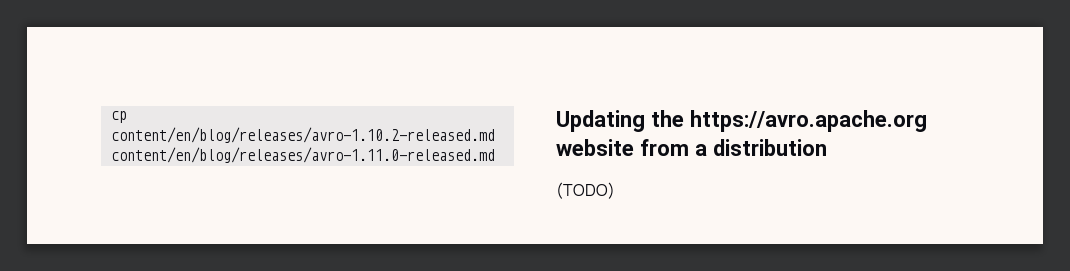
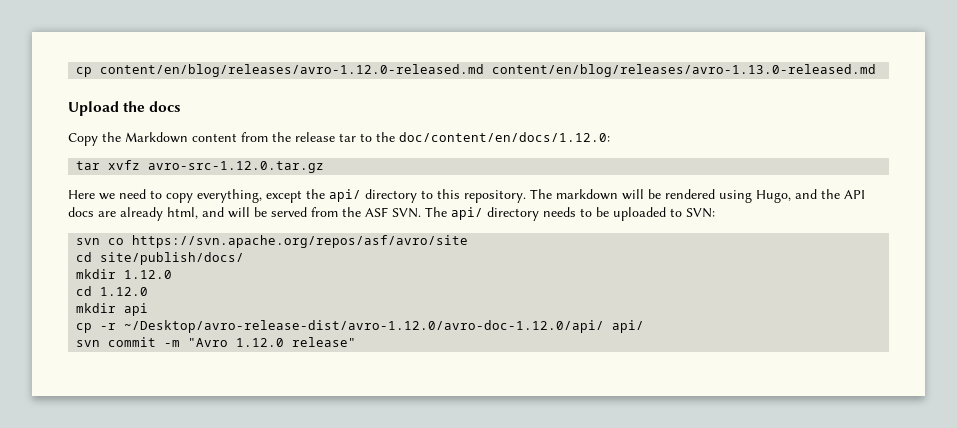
[110,111,127,123] [110,127,495,143] [110,147,495,163] [556,110,927,132] [556,139,827,156] [556,182,615,199] cp content/en/blog/releases/avro-1.10.2-released.md content/en/blog/releases/avro-1.11.0-released.md // Updating the https://avro.apache.org website from a distribution // (TODO) -> [76,64,877,77] [68,101,182,116] [68,132,610,146] [76,160,325,173] [68,189,865,203] [68,207,715,221] [76,235,469,248] [76,252,245,265] [76,269,173,279] [76,286,149,296] [76,303,149,316] [76,320,645,333] [76,337,357,347] cp content/en/blog/releases/avro-1.12.0-released.md content/en/blog/releases/avro-1.13.0-released.md // Upload the docs // Copy the Markdown content from the release tar to the doc/content/en/docs/1.12.0: // tar xvfz avro-src-1.12.0.tar.gz // Here we need to copy everything, except the api/ directory to this repository. The markdown will be rendered using Hugo, and the API docs are already html, and will be served from the ASF SVN. The api/ directory needs to be uploaded to SVN: // svn co https://svn.apache.org/repos/asf/avro/site // cd site/publish/docs/ // mkdir 1.12.0 // cd 1.12.0 // mkdir api // cp -r ~/Desktop/avro-release-dist/avro-1.12.0/avro-doc-1.12.0/api/ api/ // svn commit -m "Avro 1.12.0 release"

